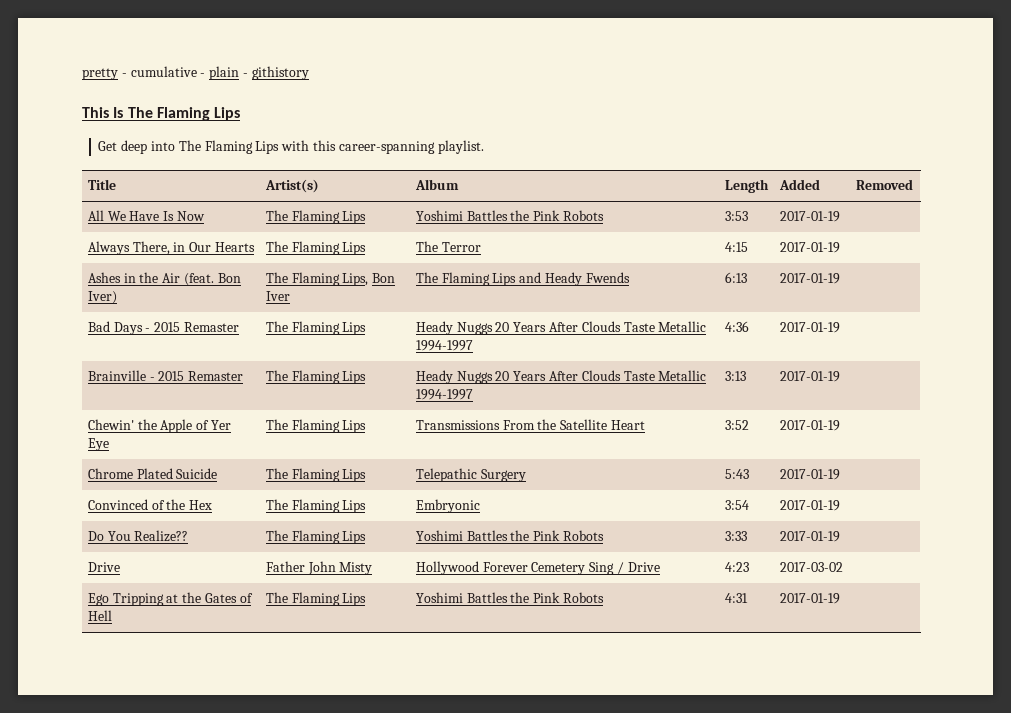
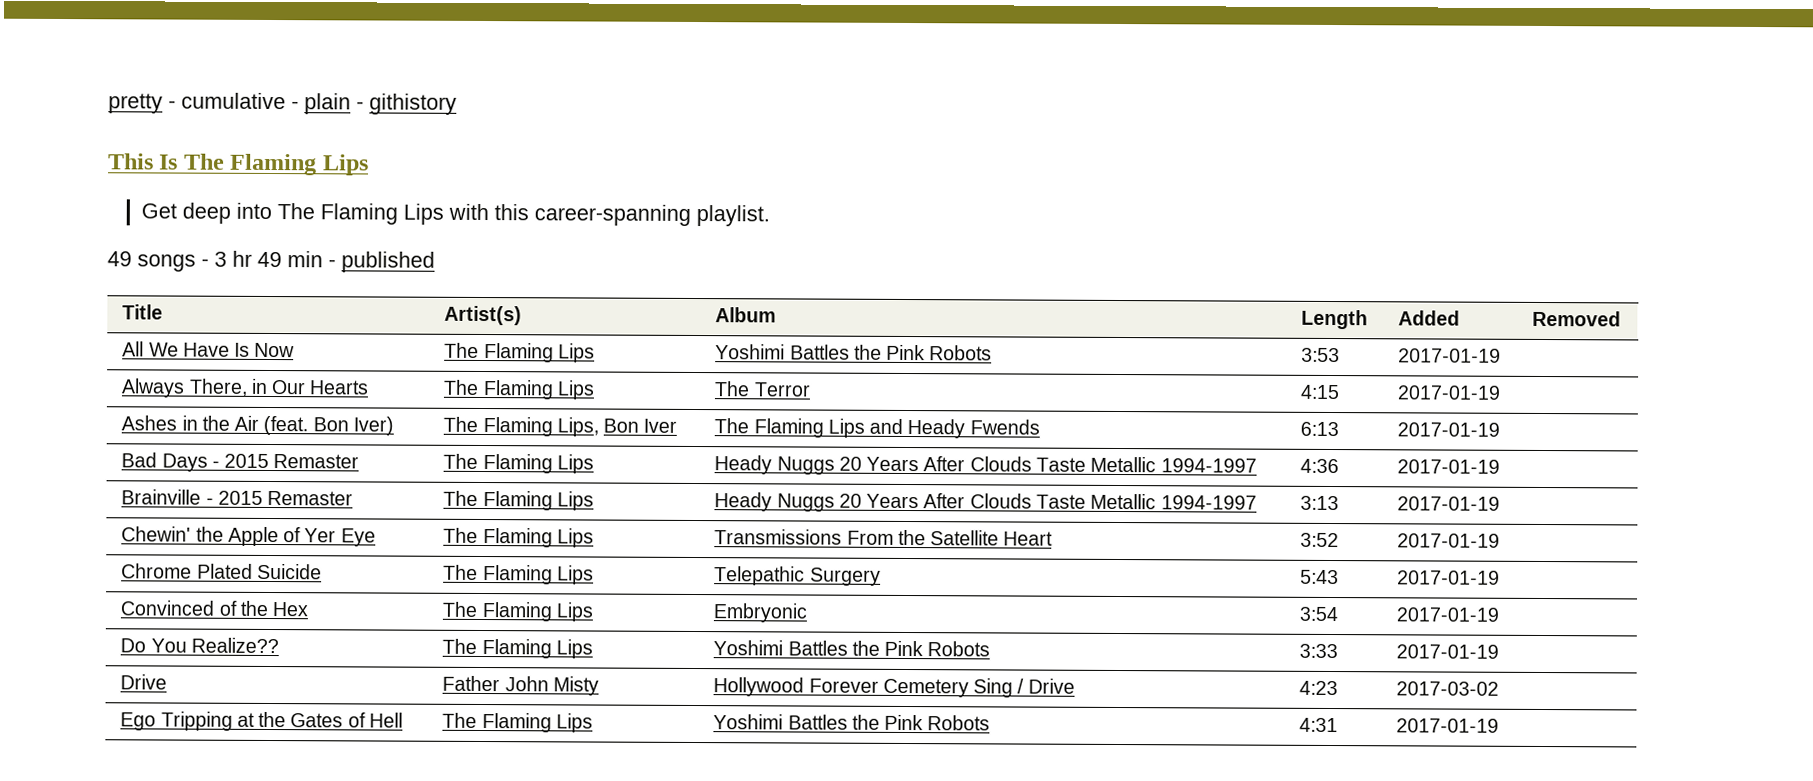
(484, 147) none -> [107,250,435,273] // 49 songs - 3 hr 49 min - published

